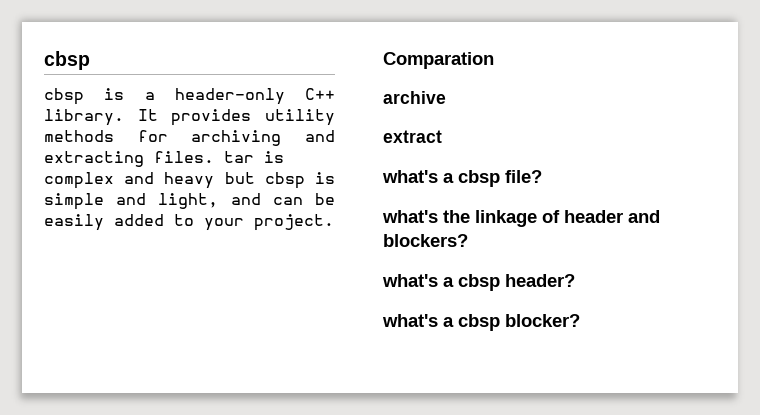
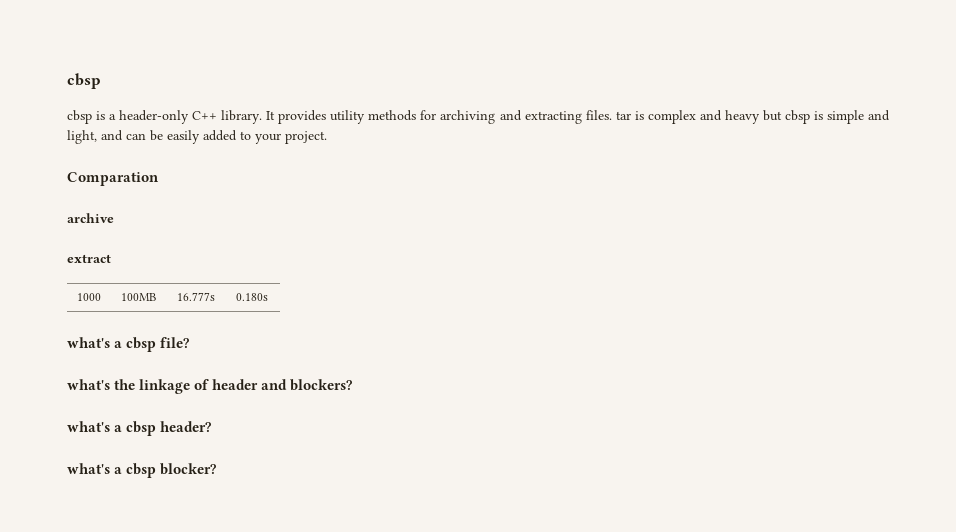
(442, 136) none -> [76,293,101,301] [120,293,156,301] [176,292,215,301] [235,293,268,301] // 1000 | 100MB | 16.777s | 0.180s

